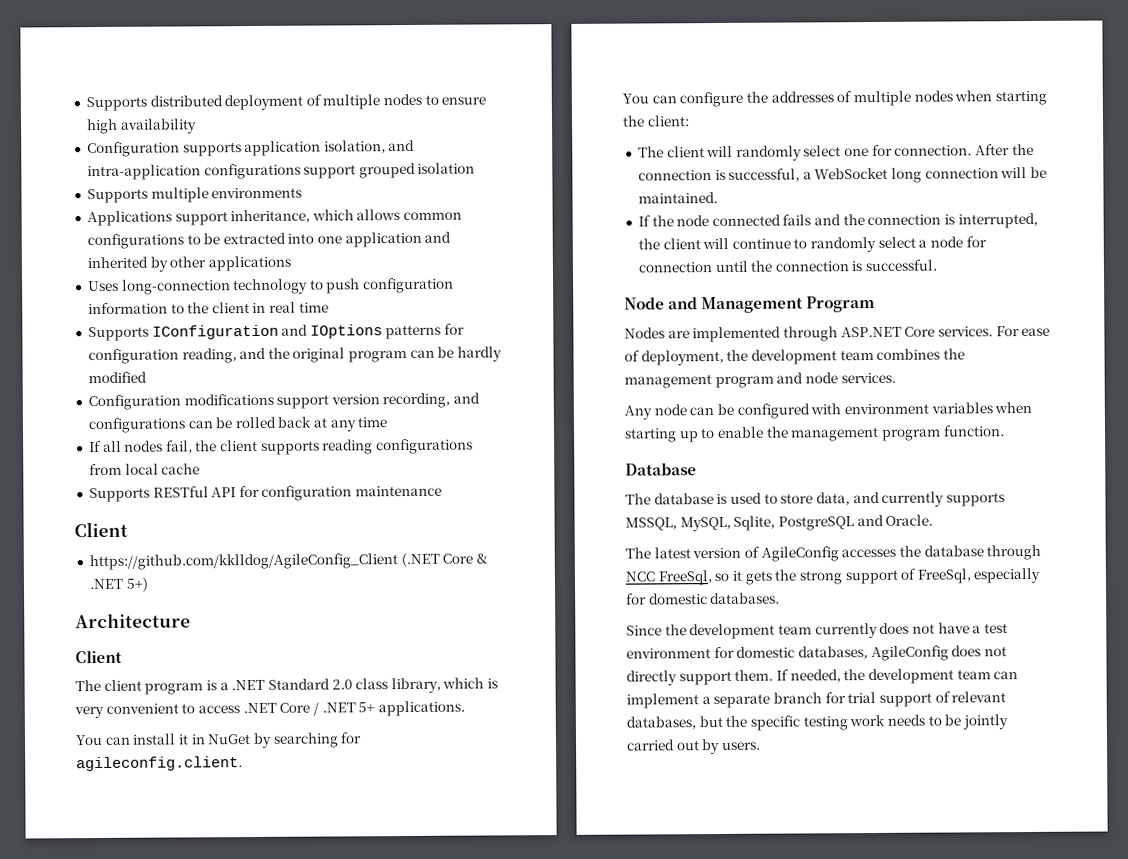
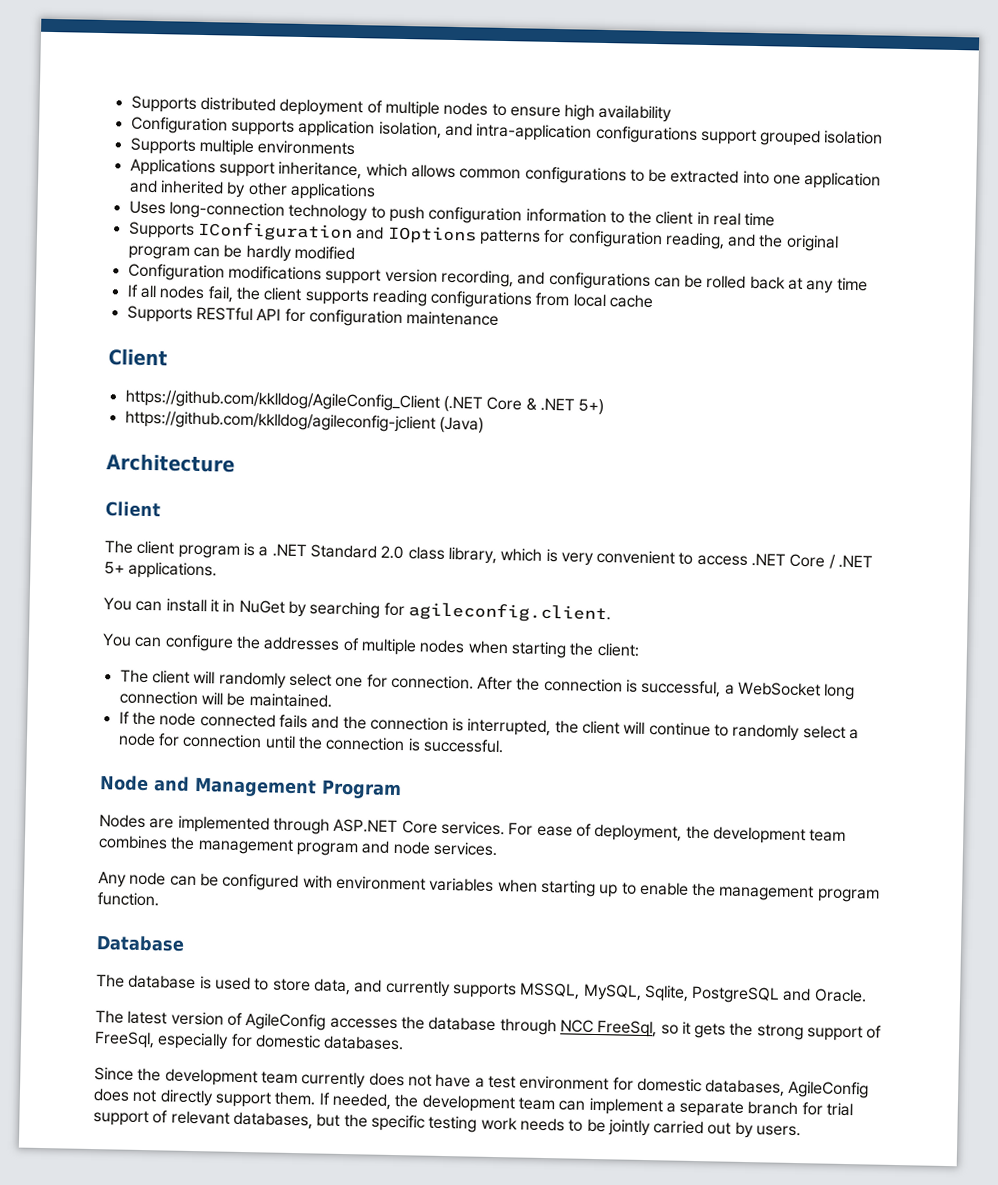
(149, 584) none -> [124,410,484,434] // https://github.com/kklldog/agileconfig-jclient (Java)

